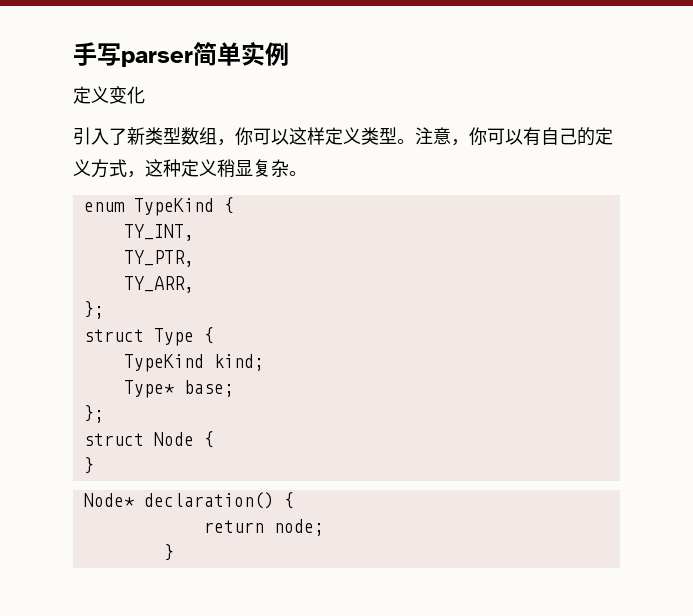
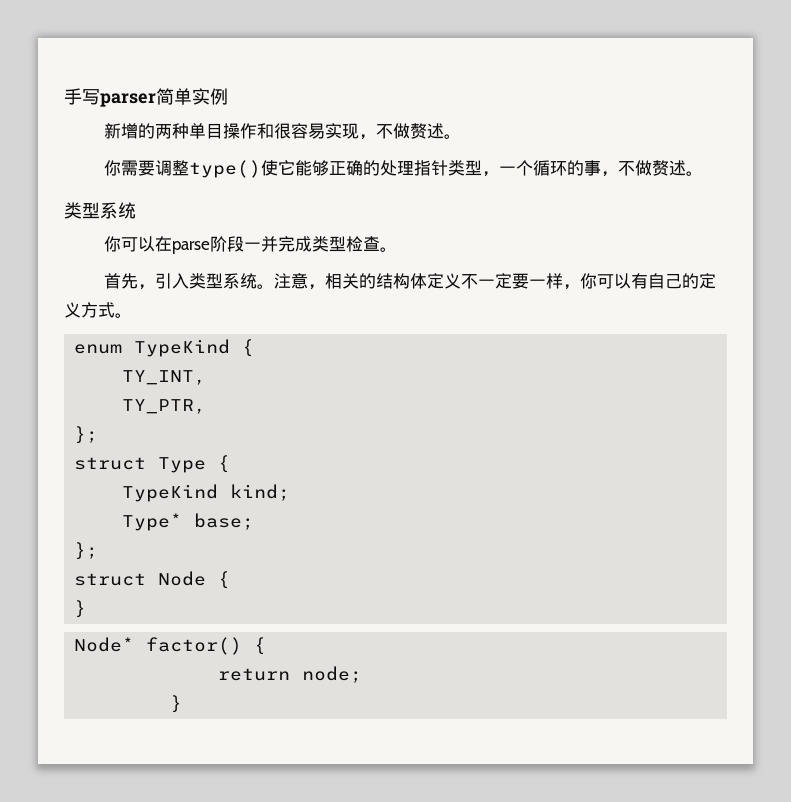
[73,86,145,104] [73,127,451,146] 定义变化 // 引入了新类型数组，你可以这样定义类型。注意 -> [103,123,461,140] [103,160,703,178] [64,202,136,219] [103,236,397,254] [103,273,563,290] 新增的两种单目操作和很容易实现，不做赘述。 // 你需要调整type()使它能够正确的处理指针类型，一个循环的事，不做赘述。 // 类型系统 // 你可以在parse阶段一并完成类型检查。 // 首先，引入类型系统。注意，相关的结构体定义不一定要一样
[127,159,289,178] ，这种定义稍显复杂 -> (115, 310) none
[123,276,194,293] // TY_ARR, -> (207, 406) none
[143,492,274,509] declaration() -> [146,637,243,655] factor()

